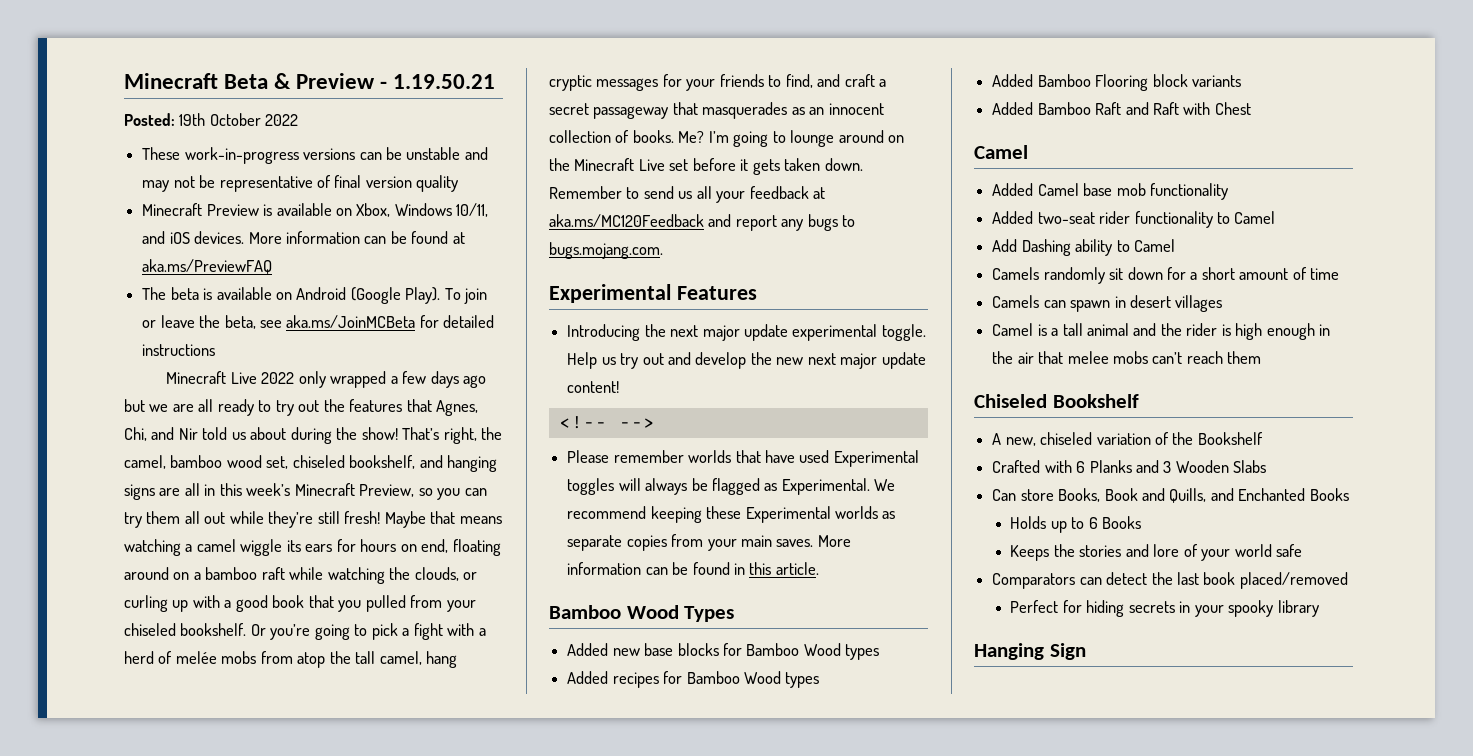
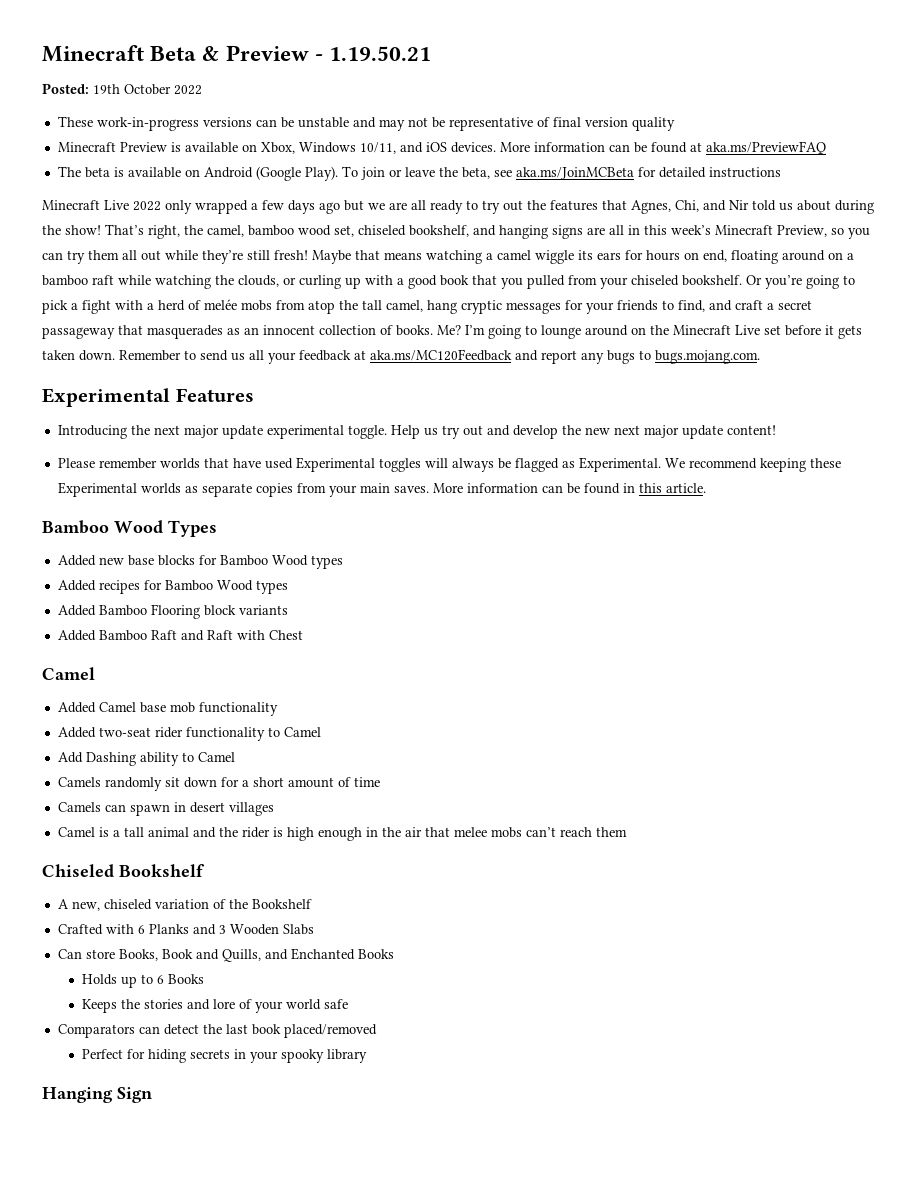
[558,416,655,429] // <!-- --> -> (776, 430) none

